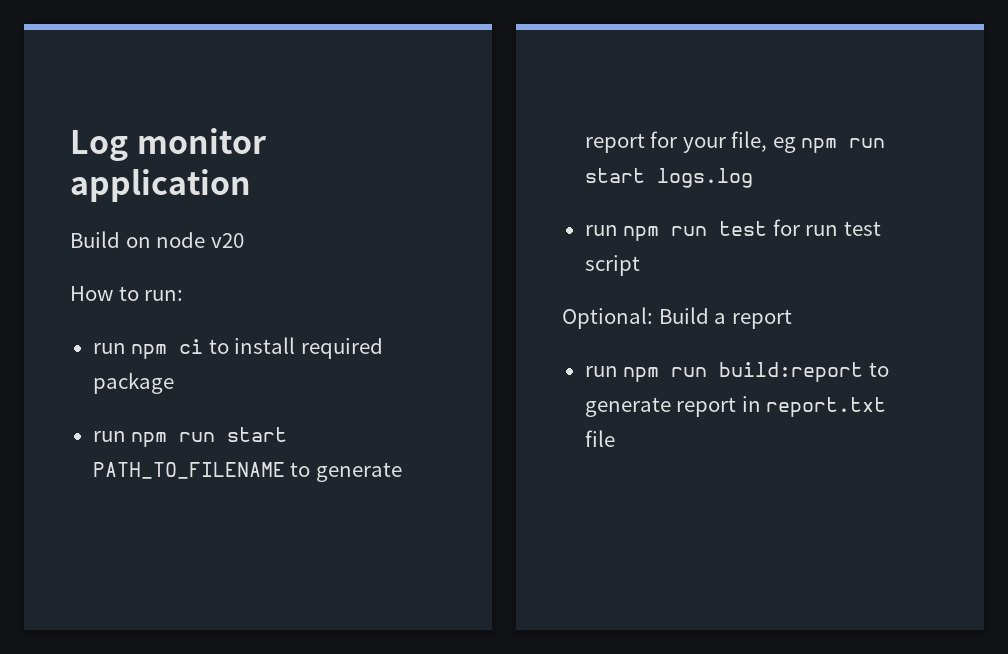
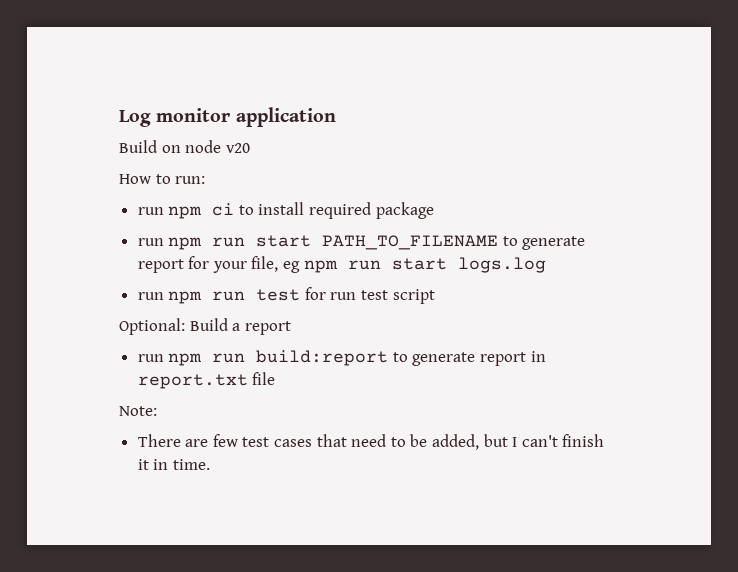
(615, 438) none -> [119,406,157,416] [137,434,605,450] [137,459,210,470] // Note: // There are few test cases that need to be added, but I can't finish it in time.

